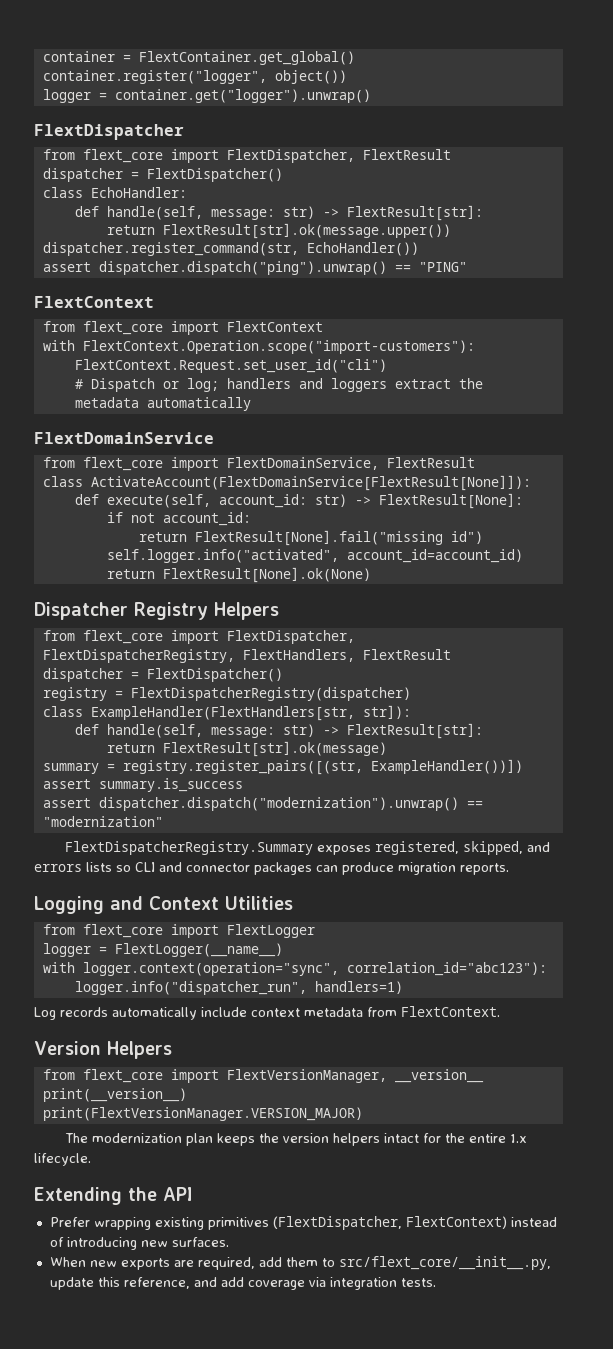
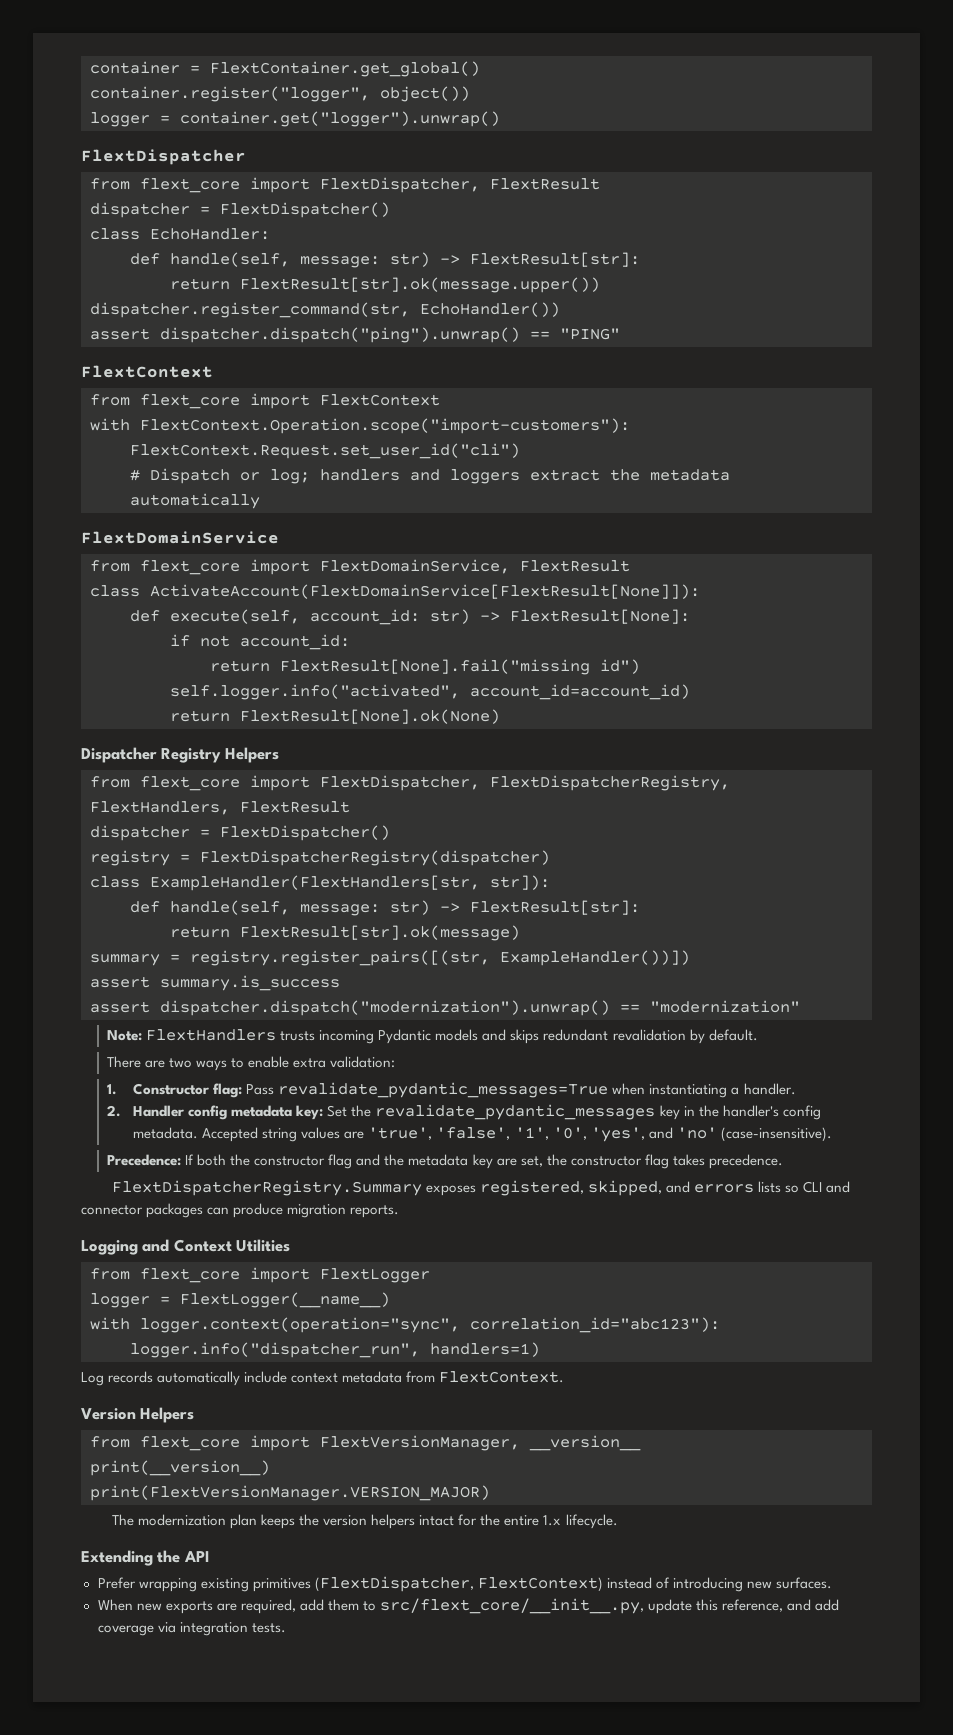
(163, 821) none -> [107,1029,758,1044] [107,1056,396,1071] [107,1082,796,1098] [107,1104,821,1120] [133,1127,832,1142] [107,1154,783,1169] // Note: FlextHandlers trusts incoming Pydantic models and skips redundant revalidation by default. // There are two ways to enable extra validation: // 1. Constructor flag: Pass revalidate_pydantic_messages=True when instantiating a handler. // 2. Handler config metadata key: Set the revalidate_pydantic_messages key in the handler's config metadata. Accepted string values are 'true', 'false', '1', '0', 'yes', and 'no' (case-insensitive). // Precedence: If both the constructor flag and the metadata key are set, the constructor flag takes precedence.

